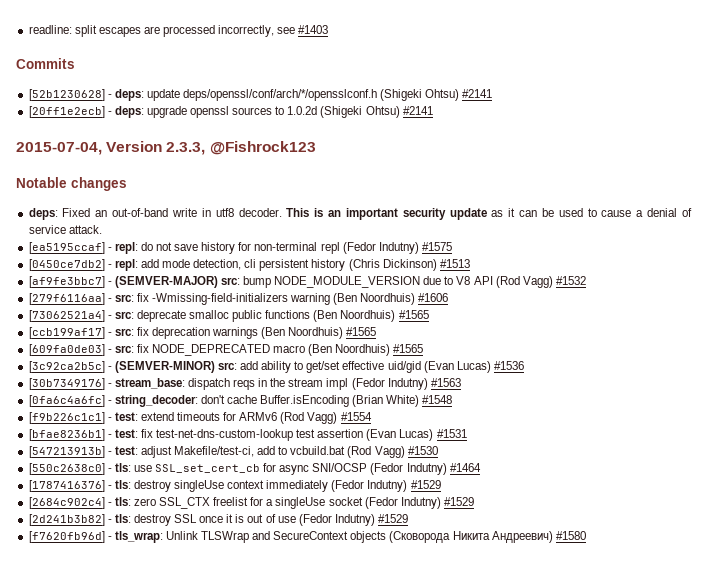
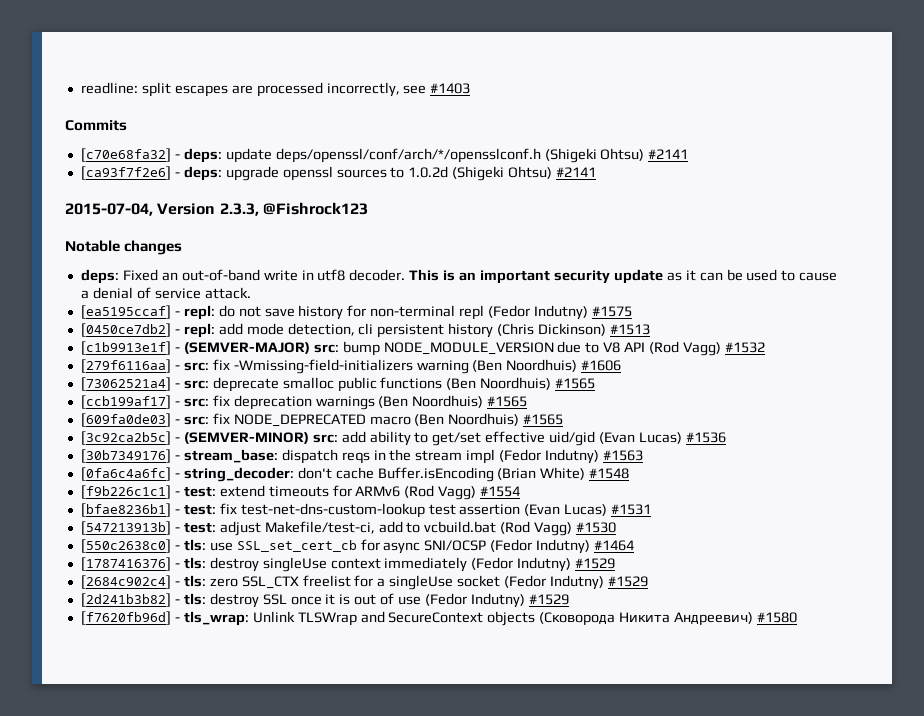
[28,89,105,101] [52b1230628] -> [80,148,171,162] [c70e68fa32]
[28,106,105,118] [20ff1e2ecb] -> [80,166,171,180] [ca93f7f2e6]
[28,276,105,288] [af9fe3bbc7] -> [80,341,171,355] [c1b9913e1f]

